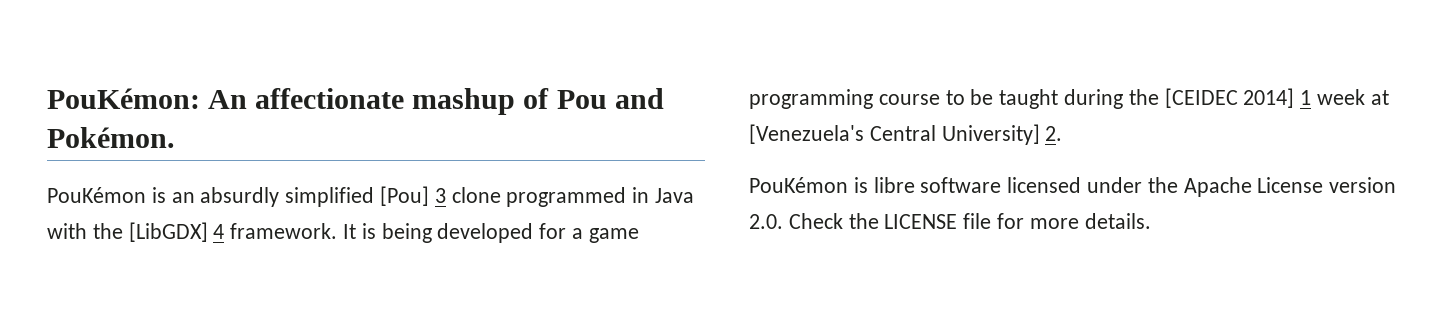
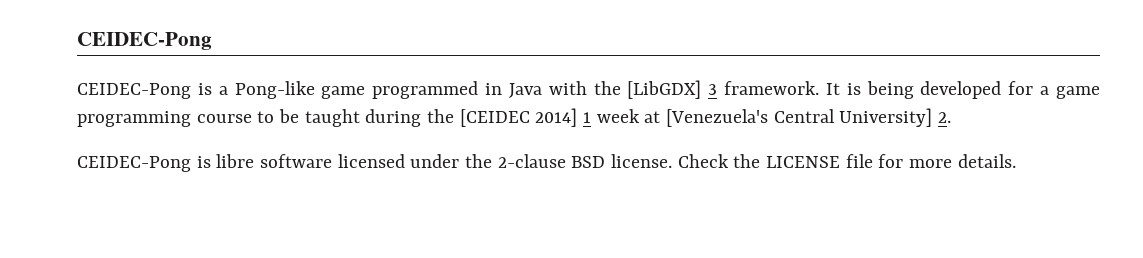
[47,88,664,115] [47,127,175,148] [47,186,501,207] PouKémon: An affectionate mashup of Pou and Pokémon. // PouKémon is an absurdly simplified [Pou] 3 clone -> [77,32,212,50] [77,81,366,99] CEIDEC-Pong // CEIDEC-Pong is a Pong-like game
[213,224,225,239] 4 -> [708,84,718,95] 3
[749,177,848,193] PouKémon -> [77,156,191,172] CEIDEC-Pong
[1183,177,1397,197] [749,214,783,229] Apache License version 2.0. -> [497,154,673,168] 2-clause BSD license.

